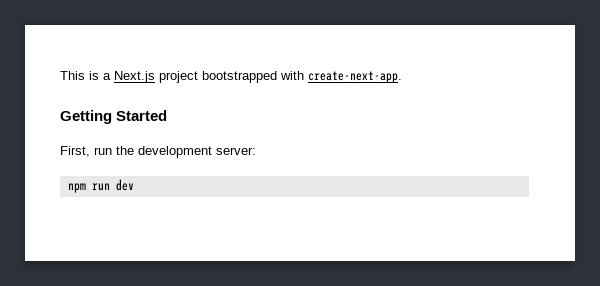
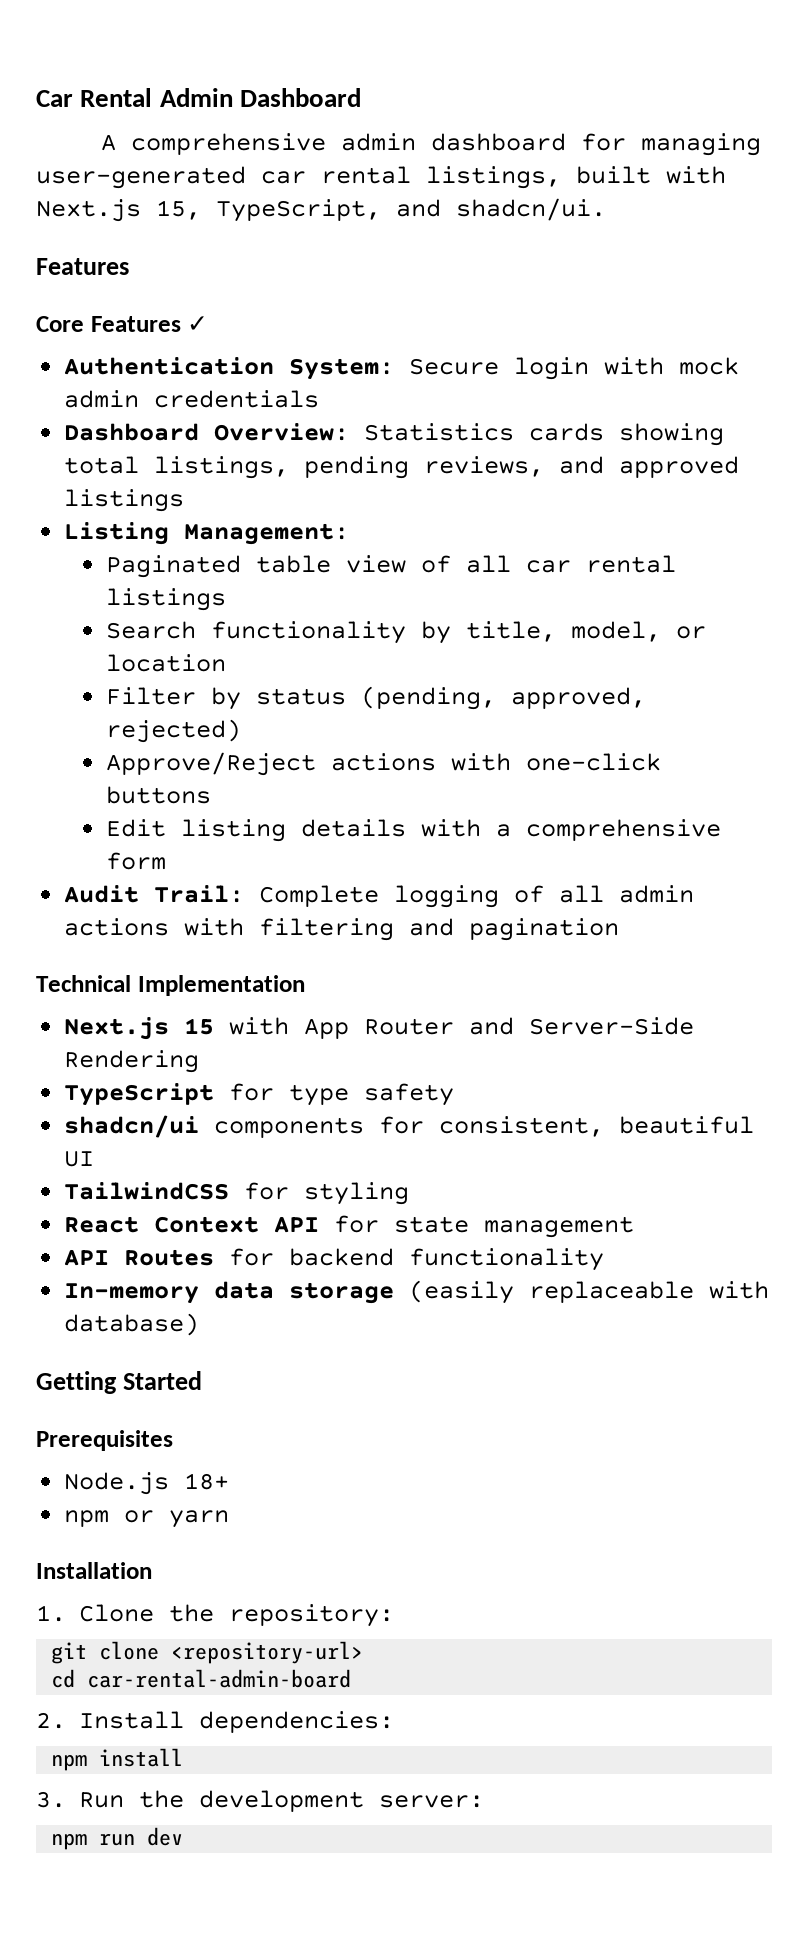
[60,71,402,83] [60,110,168,124] [60,146,112,157] This is a Next.js project bootstrapped with create-next-app. // Getting Started // First, run -> [36,88,361,107] [100,133,761,156] [36,166,726,189] [36,198,606,222] [36,258,129,275] [36,316,209,332] [64,357,740,380] [64,390,320,408] [64,423,725,446] [64,456,740,479] [64,489,185,512] [64,522,350,545] [106,555,677,578] [106,588,227,611] [106,621,707,644] [106,654,227,672] [106,686,647,710] [106,719,242,743] [106,752,662,776] [106,786,212,804] [106,819,722,842] [106,852,167,870] [64,885,695,908] [64,918,620,941] [36,975,305,996] [64,1017,695,1040] [64,1050,200,1073] [64,1083,455,1106] [64,1115,755,1138] [64,1151,95,1167] [64,1182,410,1205] [64,1215,635,1238] [64,1248,605,1271] [64,1280,770,1304] [64,1313,200,1336] [36,1371,202,1394] [36,1430,173,1451] [64,1472,230,1495] [64,1510,230,1528] [36,1562,152,1579] [36,1604,394,1627] [51,1641,364,1664] [51,1669,352,1688] [36,1711,394,1733] [51,1748,184,1771] [36,1791,124,1808] Car Rental Admin Dashboard // A comprehensive admin dashboard for managing user-generated car rental listings, built with Next.js 15, TypeScript, and shadcn/ui. // Features // Core Features ✓ // Authentication System: Secure login with mock admin credentials // Dashboard Overview: Statistics cards showing total listings, pending reviews, and approved listings // Listing Management: // Paginated table view of all car rental listings // Search functionality by title, model, or location // Filter by status (pending, approved, rejected) // Approve/Reject actions with one-click buttons // Edit listing details with a comprehensive form // Audit Trail: Complete logging of all admin actions with filtering and pagination // Technical Implementation // Next.js 15 with App Router and Server-Side Rendering // TypeScript for type safety // shadcn/ui components for consistent, beautiful UI // TailwindCSS for styling // React Context API for state management // API Routes for backend functionality // In-memory data storage (easily replaceable with database) // Getting Started // Prerequisites // Node.js 18+ // npm or yarn // Installation // 1. Clone the repository: // git clone <repository-url> // cd car-rental-admin-board // 2. Install dependencies: // npm install // 3. Run

